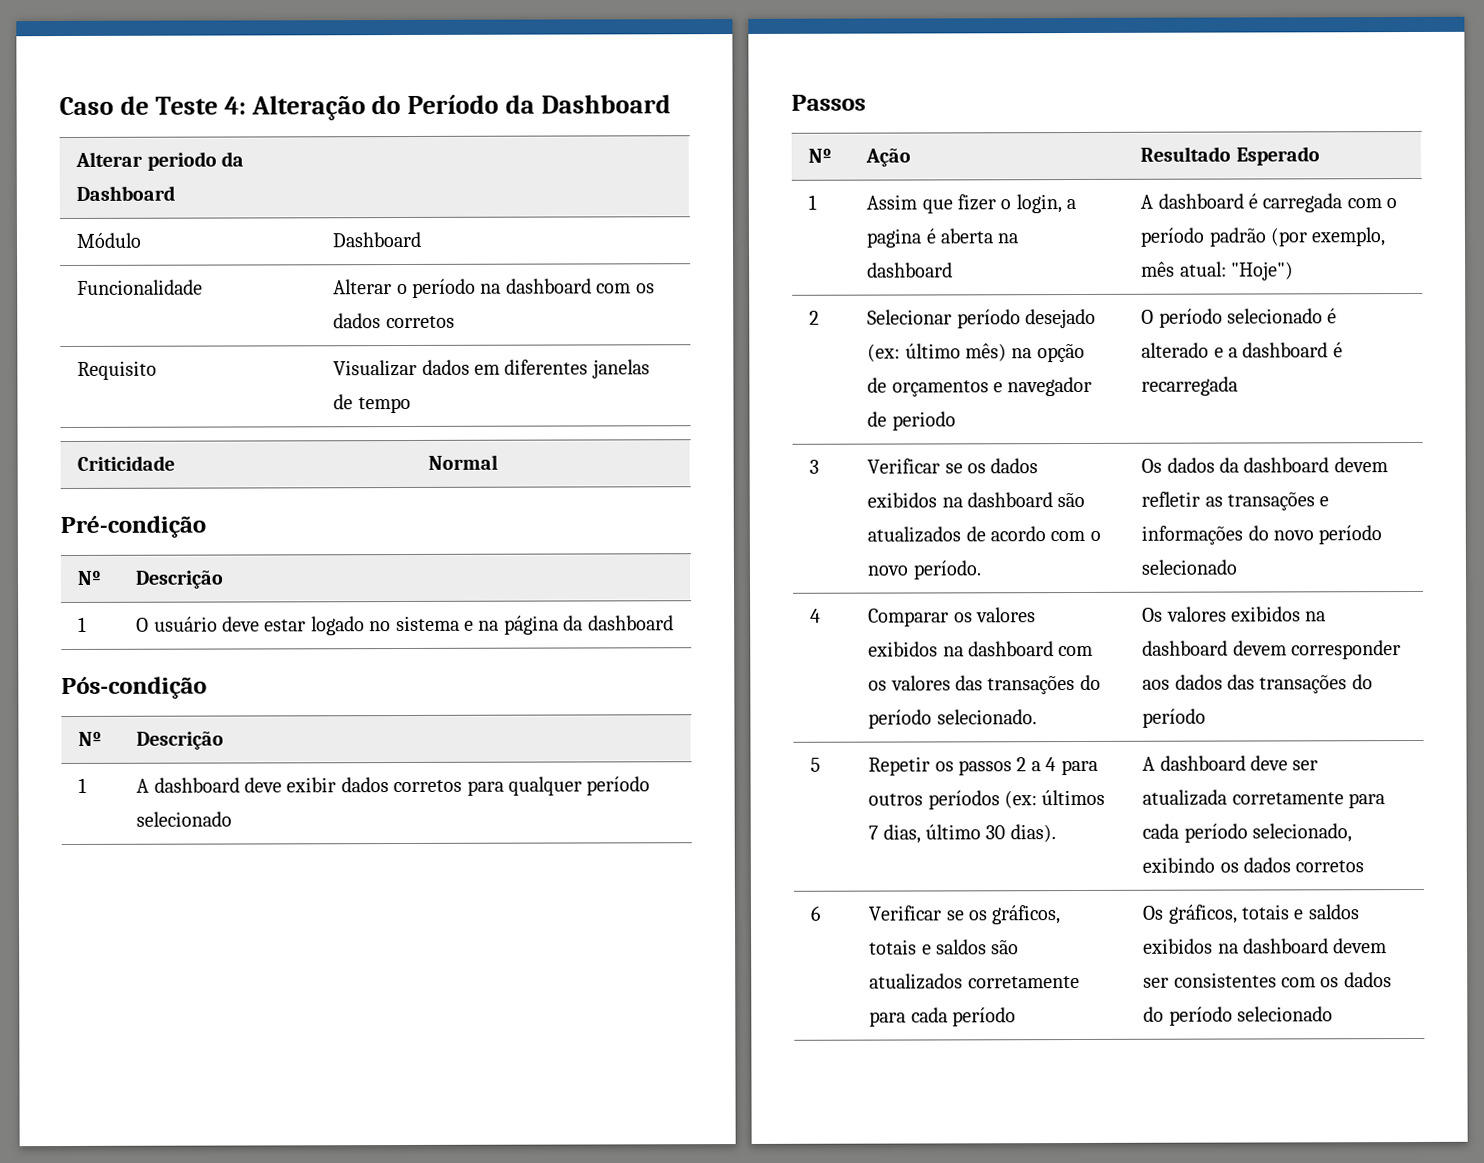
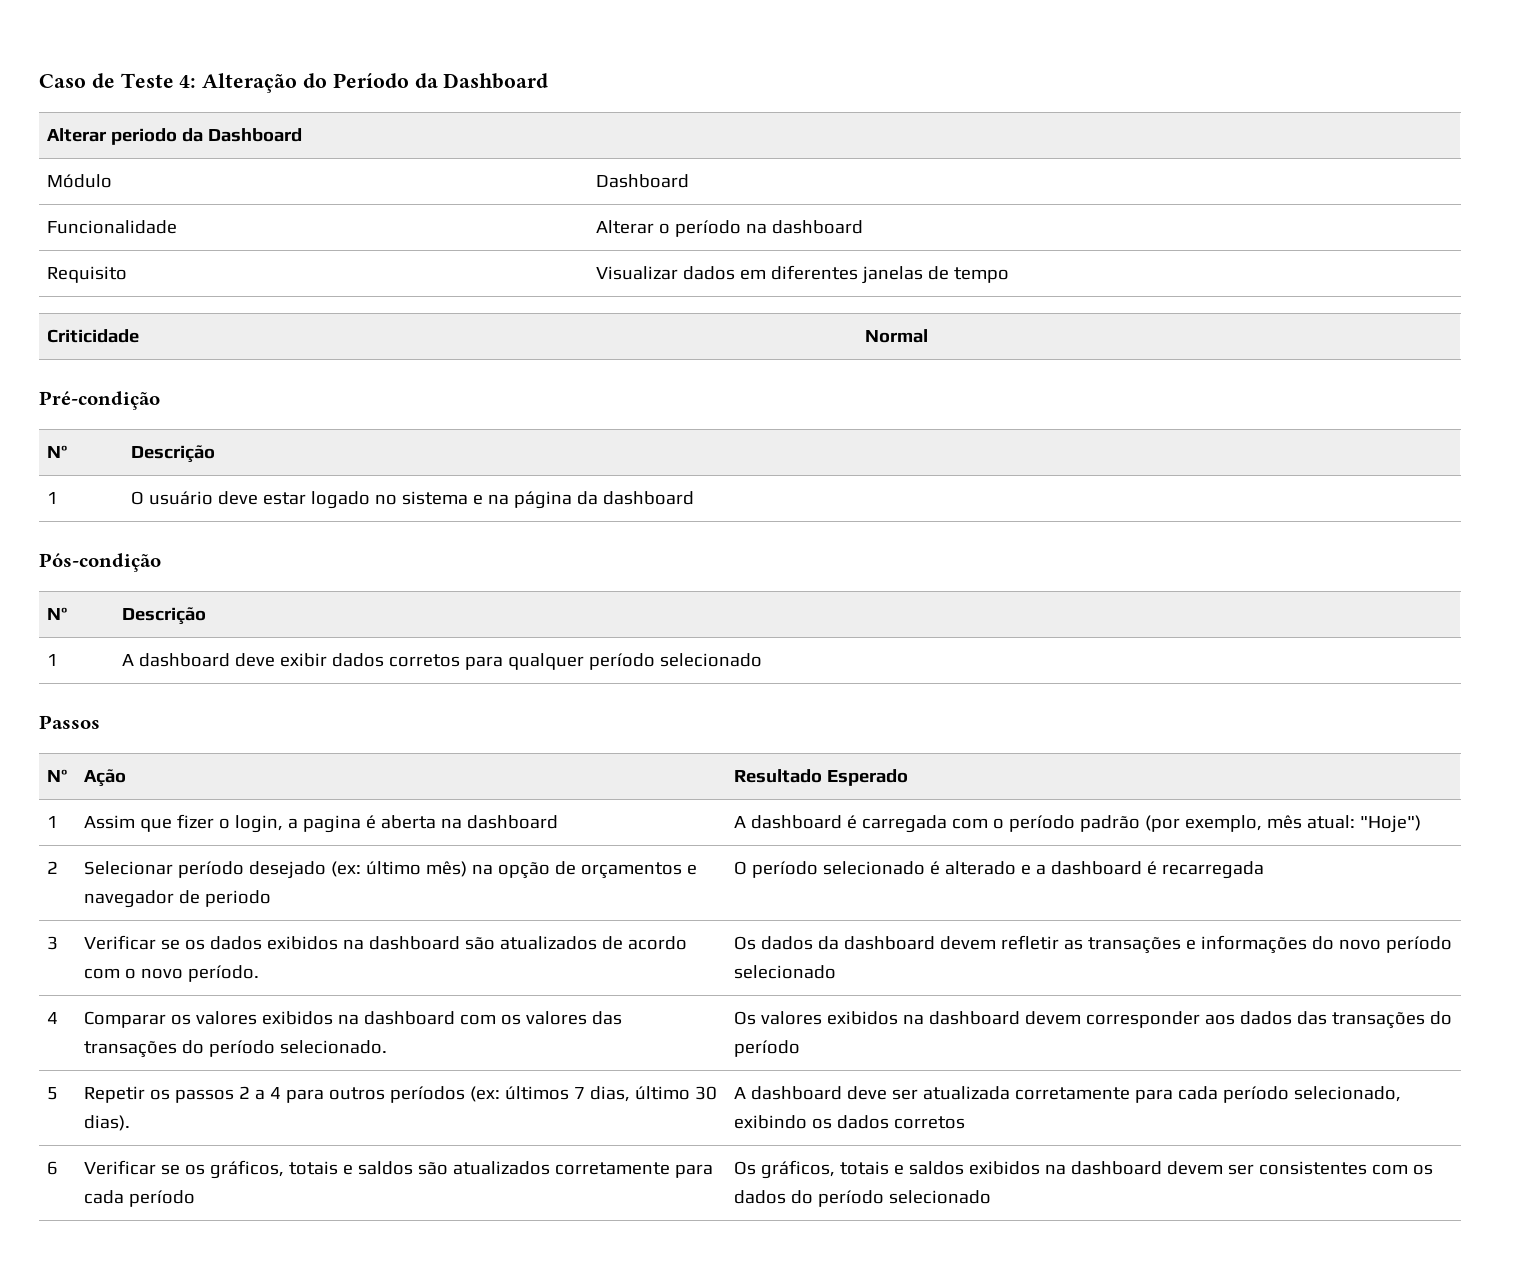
[596,283,655,294] [333,313,455,329] com os dados corretos -> (864, 227) none

